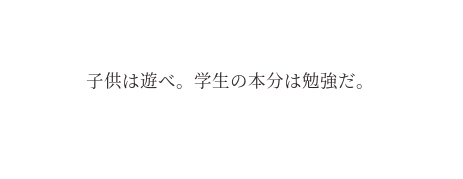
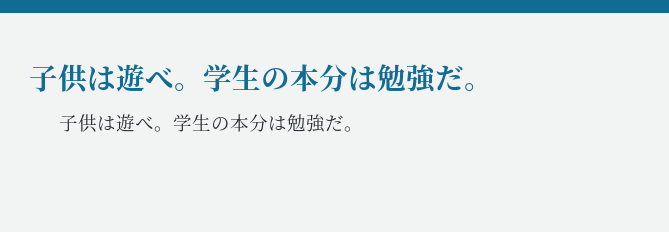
[86,72,375,90] 子供は遊べ。学生の本分は勉強だ。 -> [29,64,493,94] [58,114,363,133] 子供は遊べ。学生の本分は勉強だ。 // 子供は遊べ。学生の本分は勉強だ。

